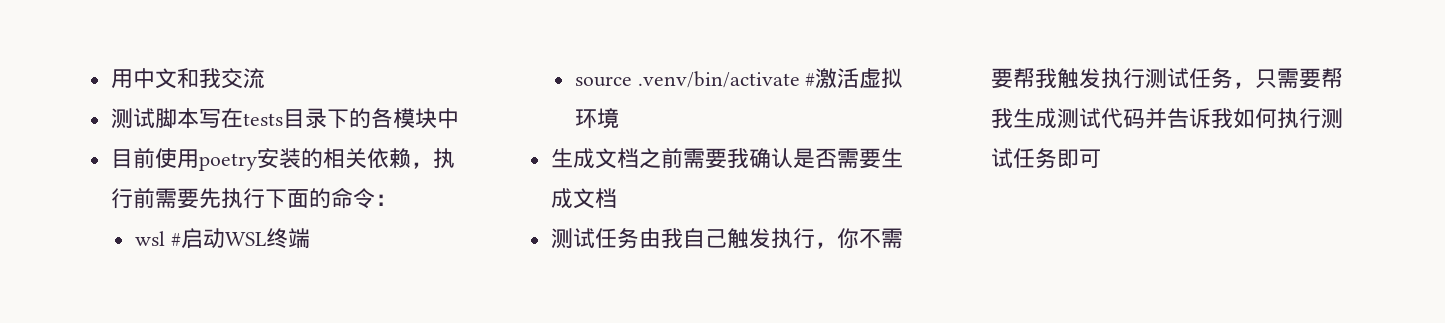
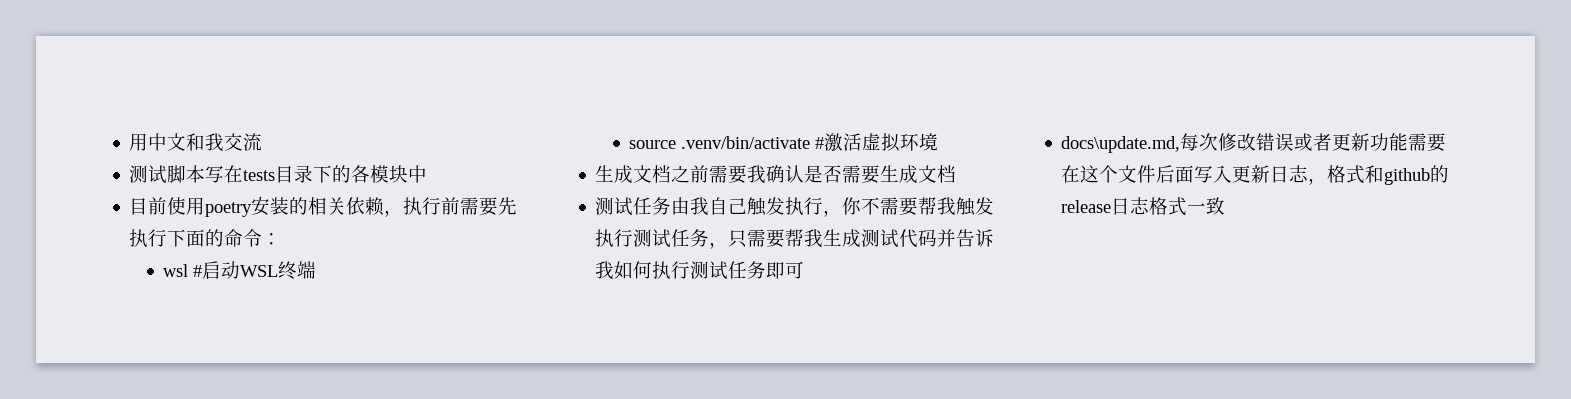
(1101, 158) none -> [1061,133,1447,153] [1061,165,1450,185] [1061,197,1226,216] // docs\update.md,每次修改错误或者更新功能需要在这个文件后面写入更新日志，格式和github的release日志格式一致

